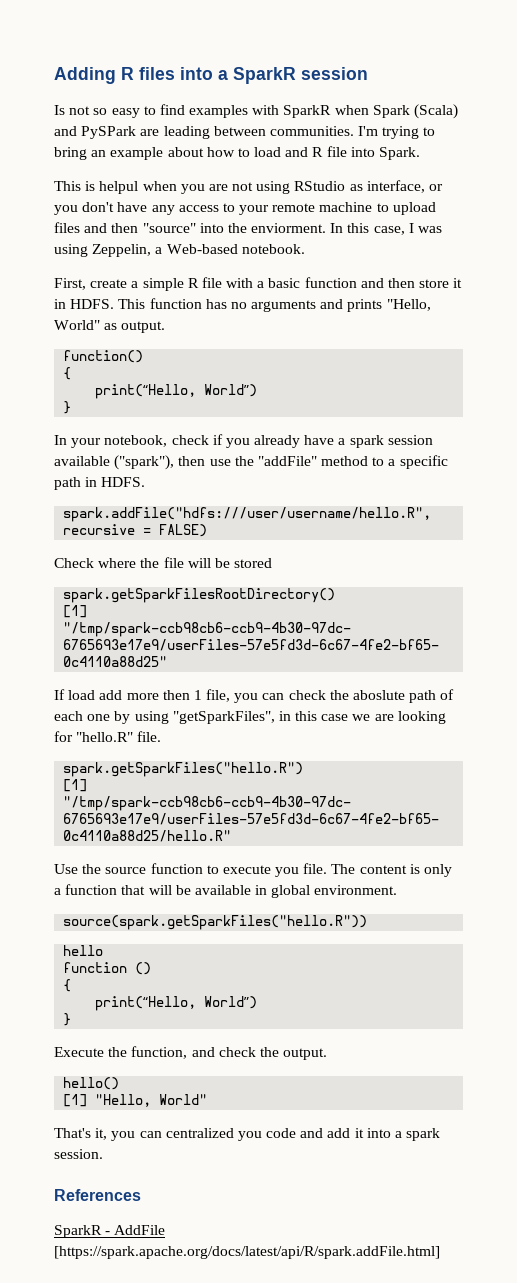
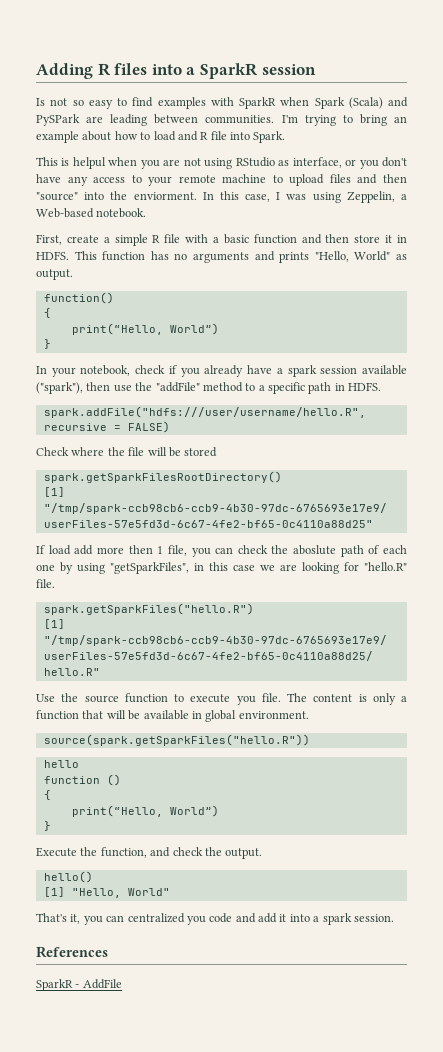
[54,1246,440,1259] [https://spark.apache.org/docs/latest/api/R/spark.addFile.html] -> (122, 984) none

